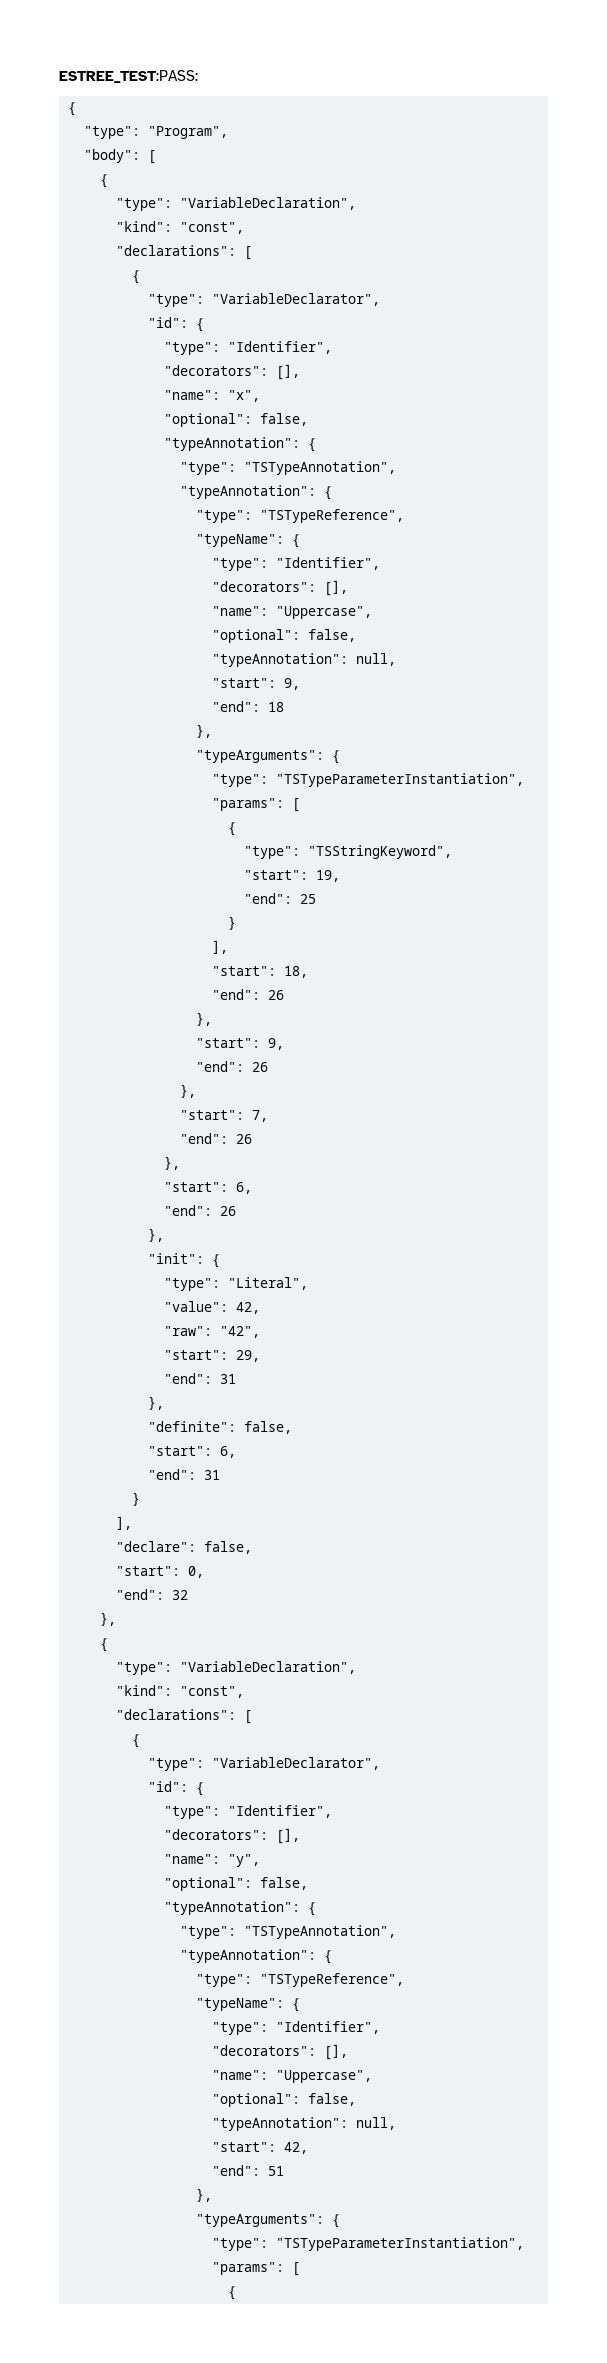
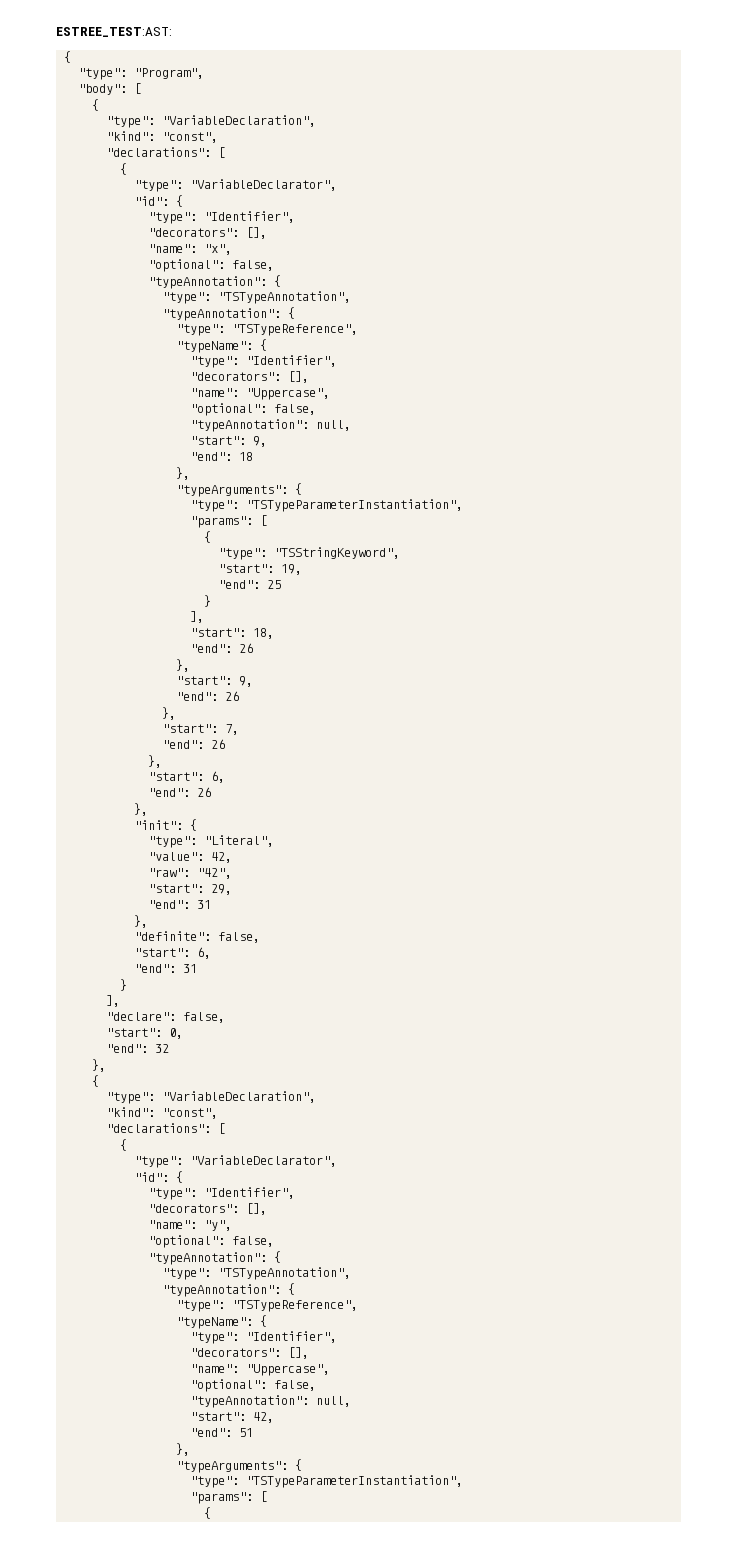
[59,70,198,83] ESTREE_TEST:PASS: -> [56,27,172,37] ESTREE_TEST:AST:

